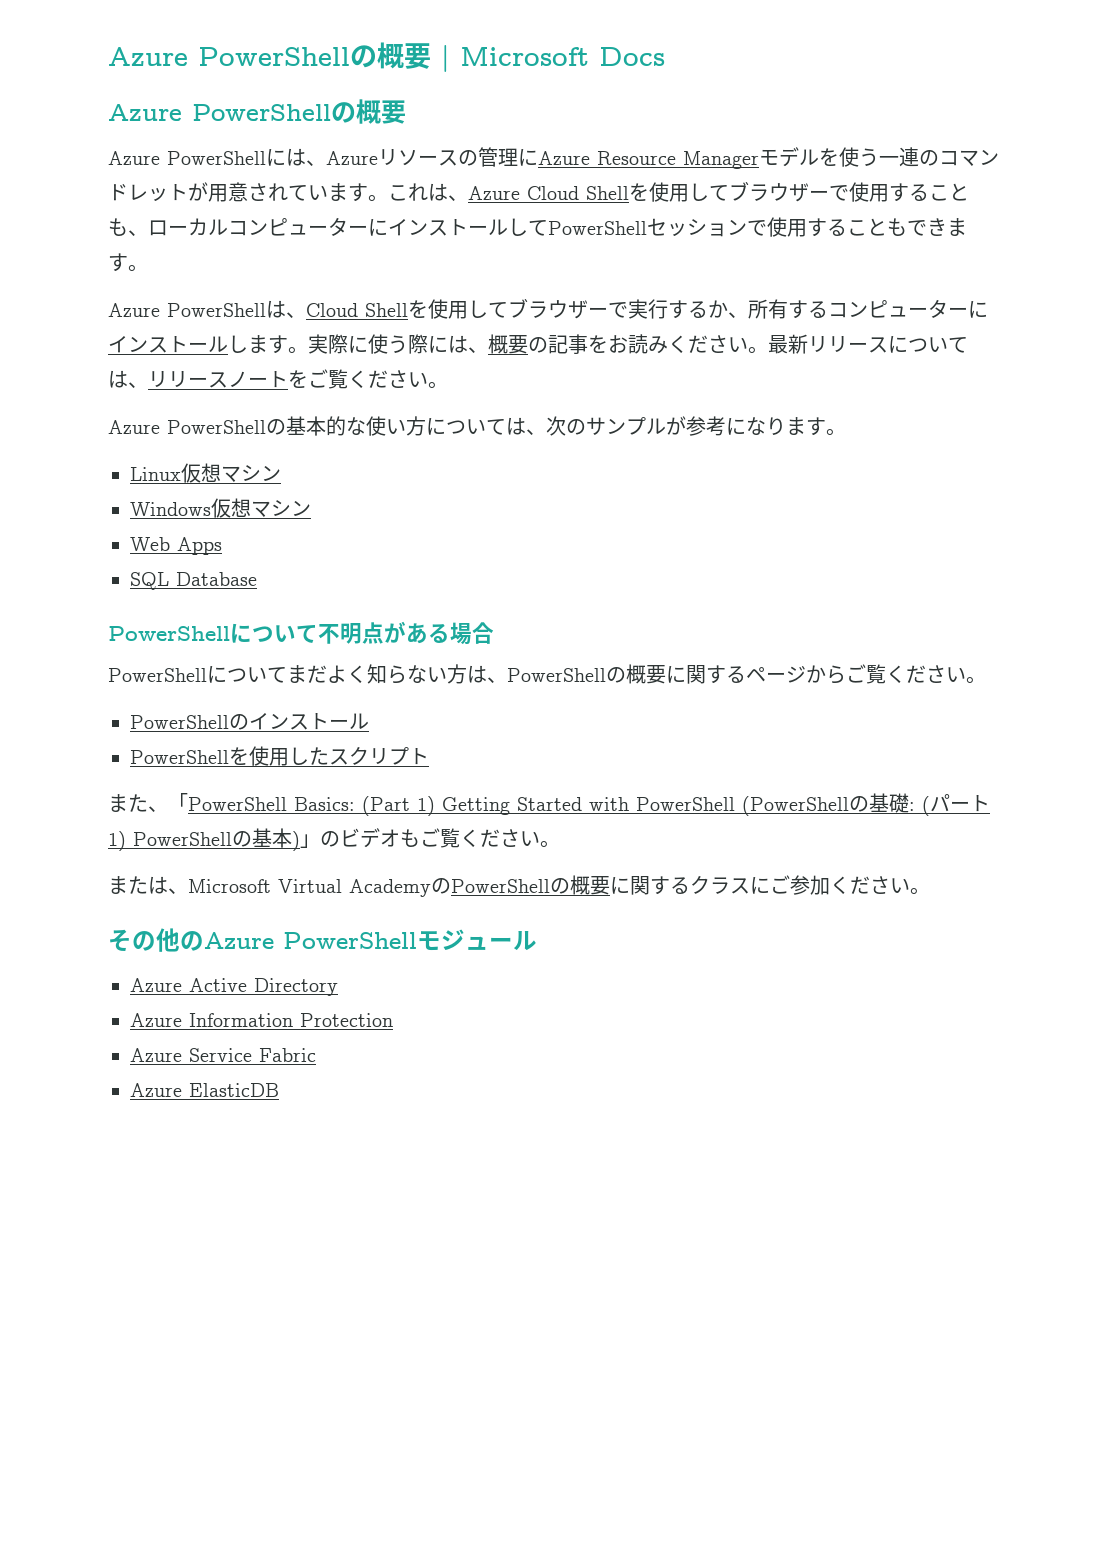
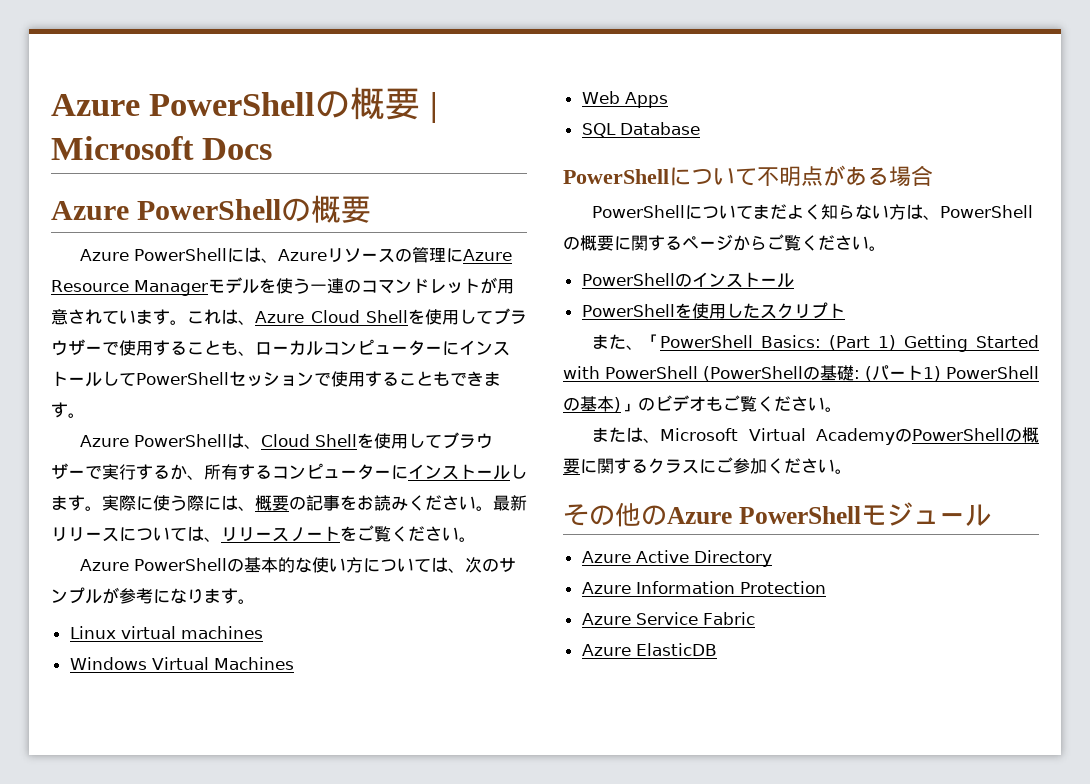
[181,463,281,483] 仮想マシン -> [120,626,263,639] virtual machines
[211,498,311,518] 仮想マシン -> [151,657,294,670] Virtual Machines

